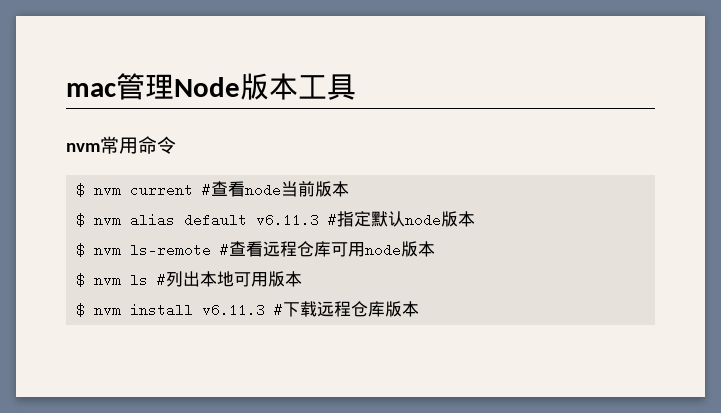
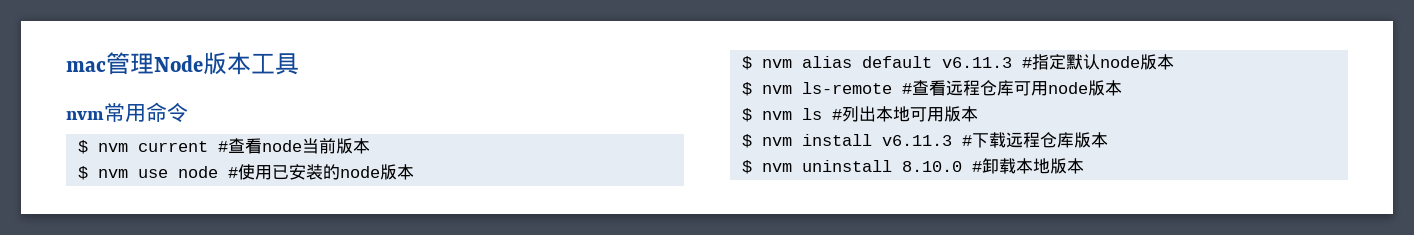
(349, 189) none -> [77,164,414,180] // $ nvm use node #使用已安装的node版本
(419, 309) none -> [741,158,1084,174] // $ nvm uninstall 8.10.0 #卸载本地版本

